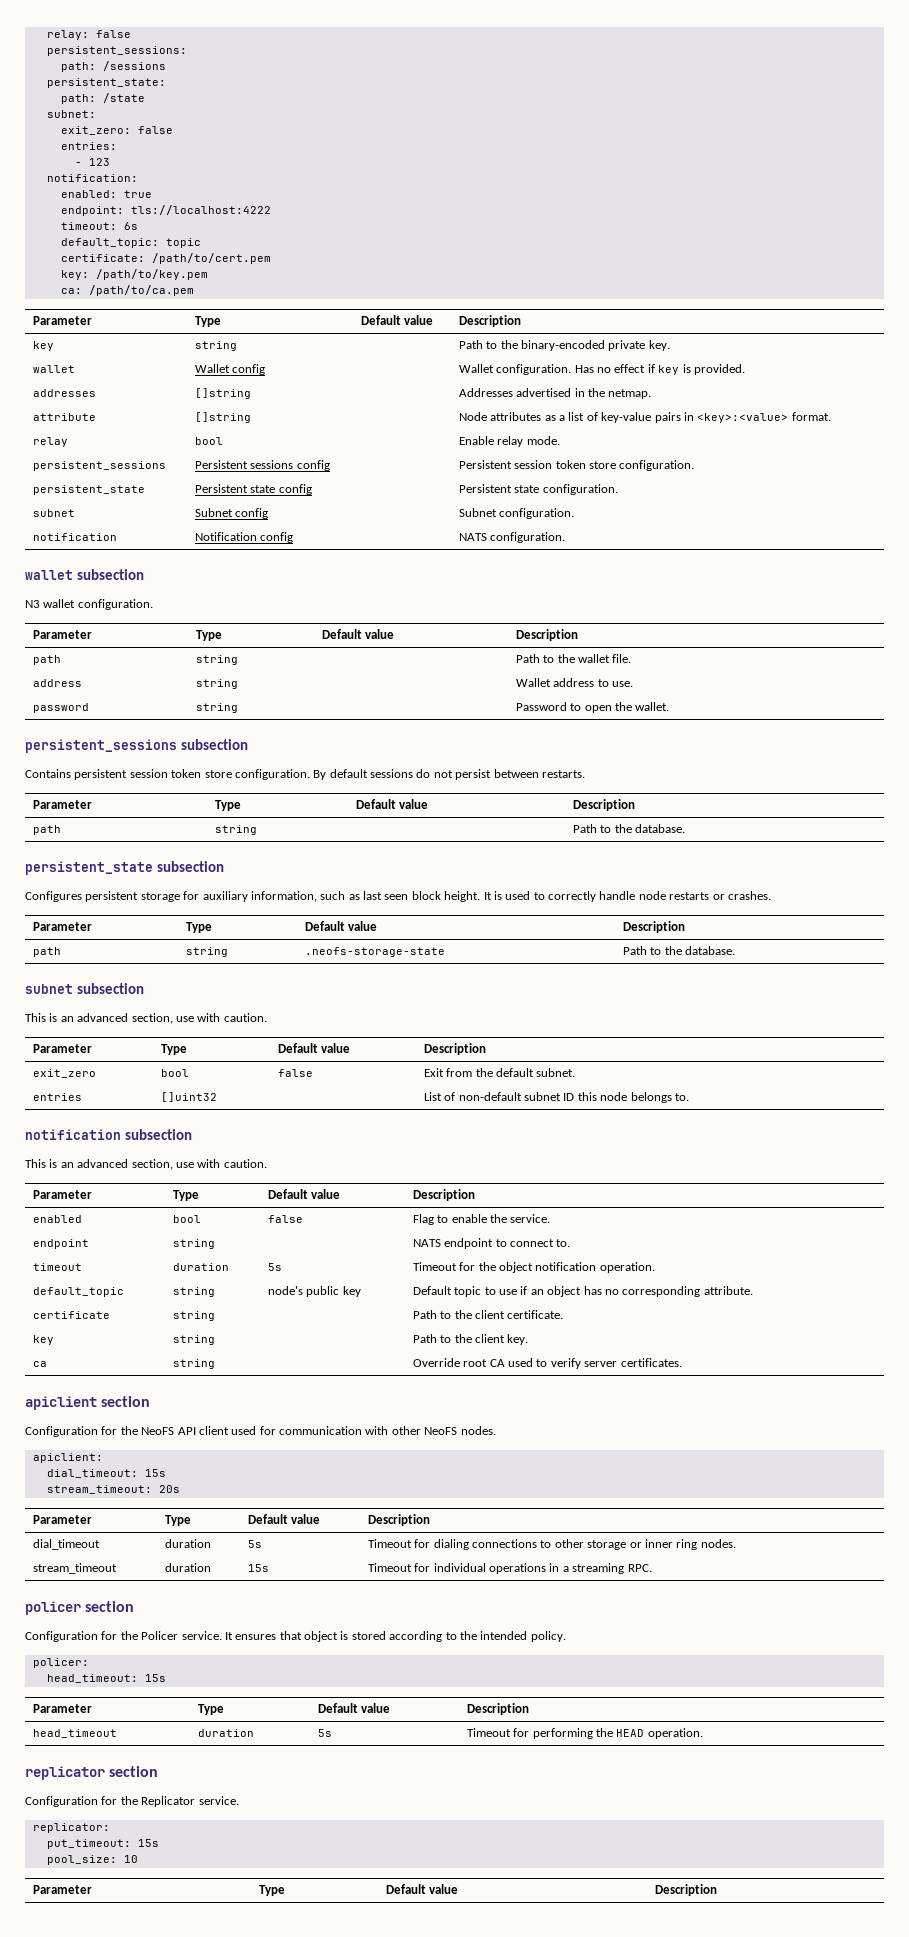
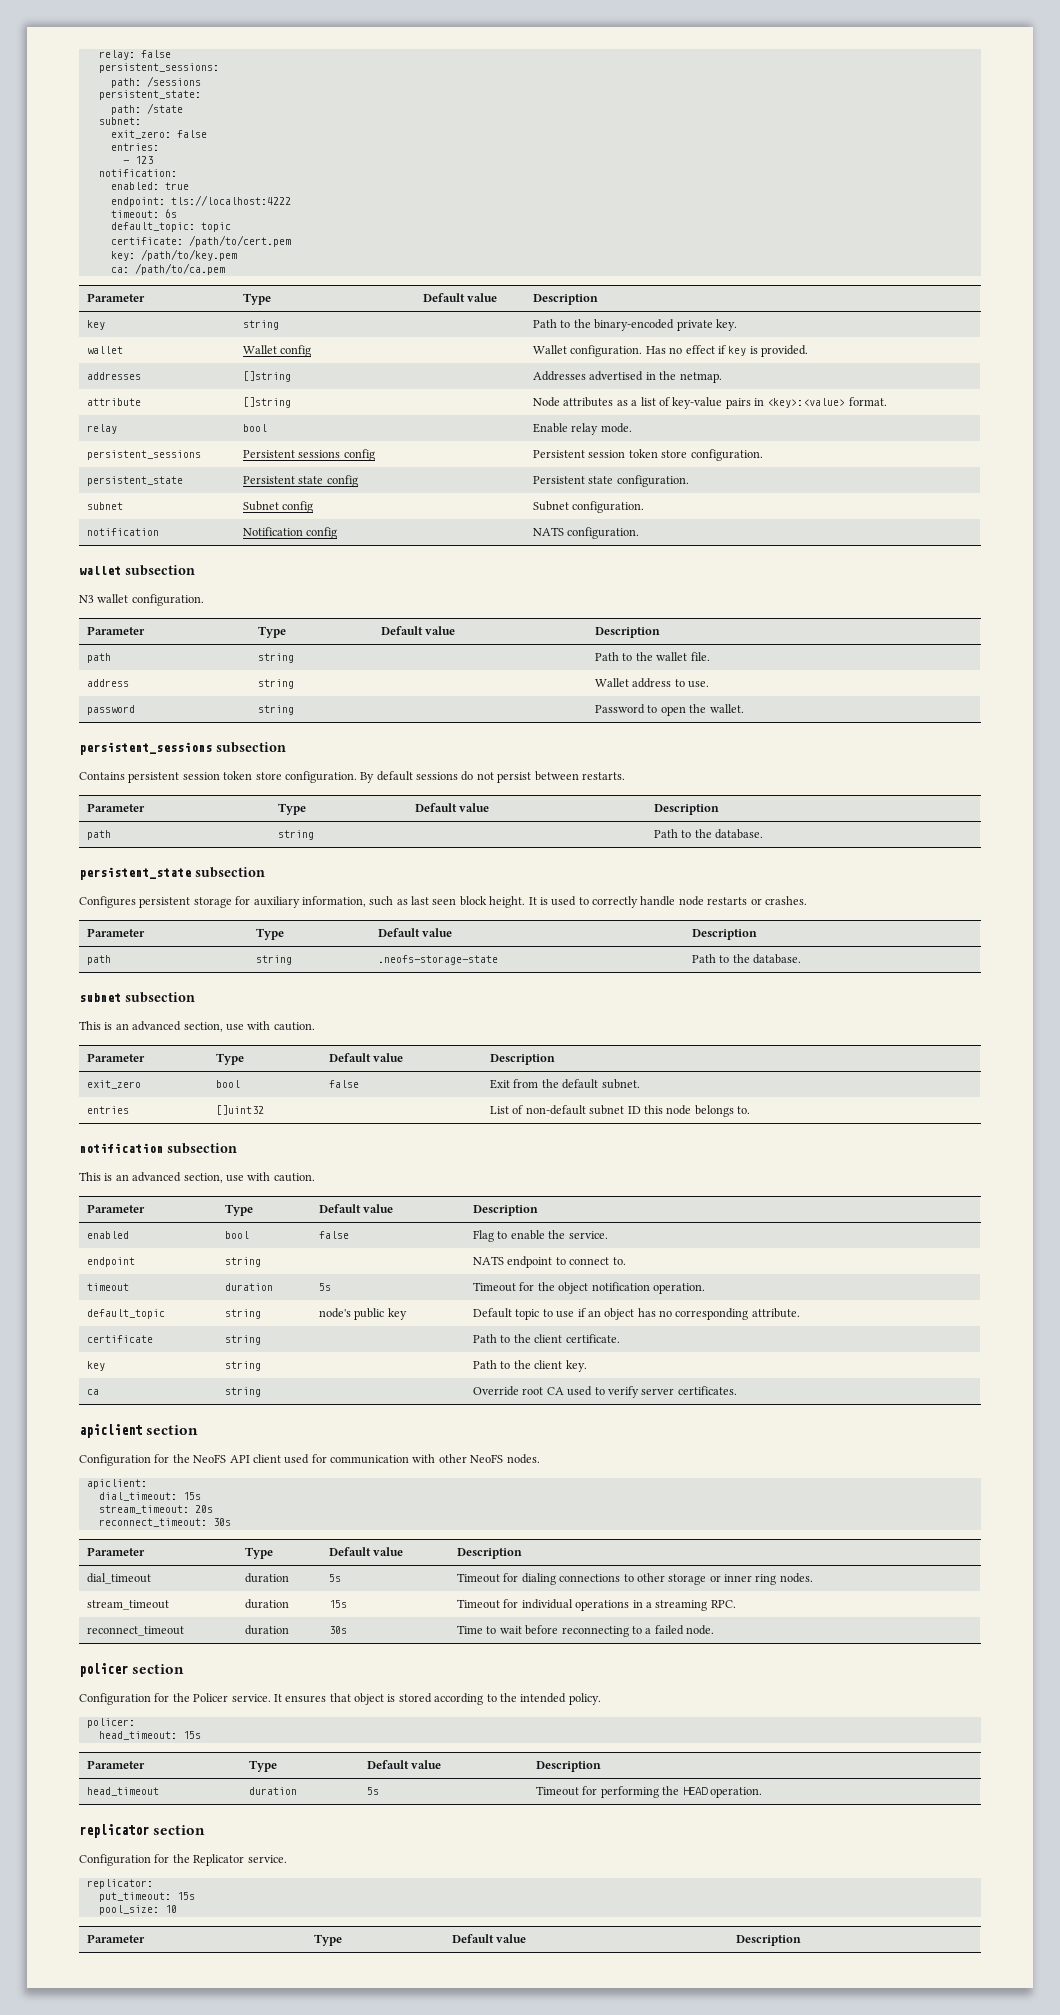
(180, 1489) none -> [98,1518,231,1527] // reconnect_timeout: 30s
(652, 1568) none -> [87,1626,185,1636] [245,1625,290,1635] [329,1626,348,1634] [457,1625,715,1637] // reconnect_timeout | duration | 30s | Time to wait before reconnecting to a failed node.

